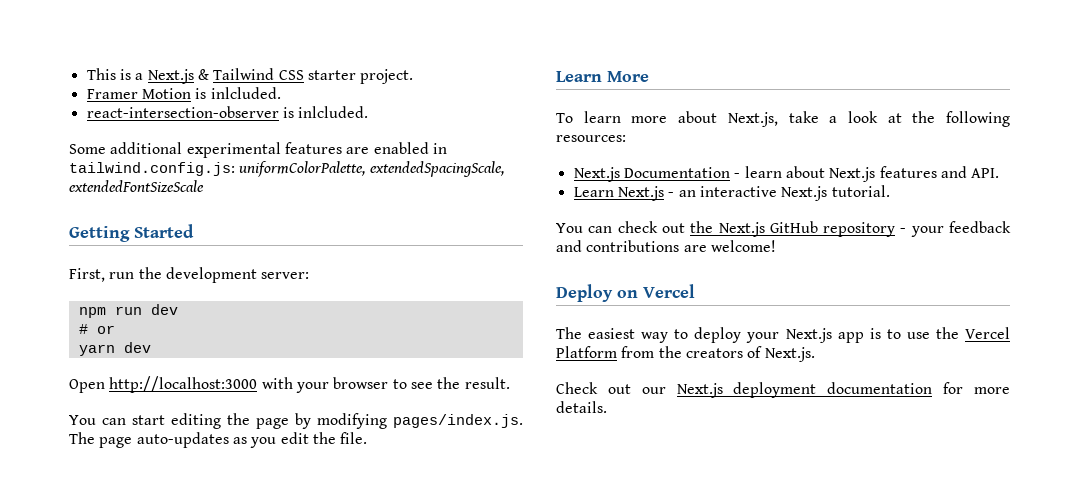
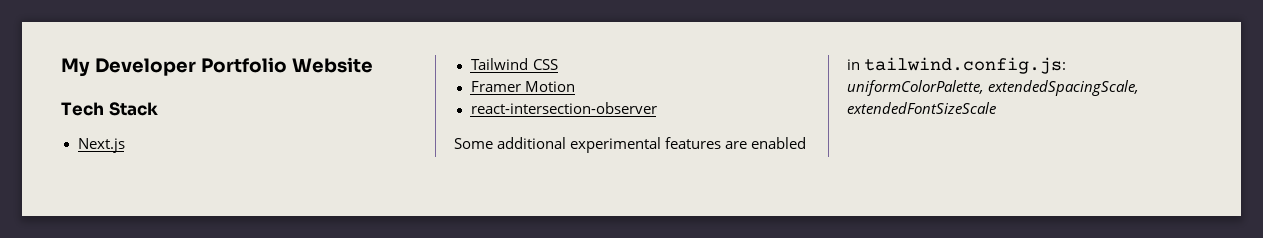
[86,68,209,84] This is a Next.js & -> [61,57,373,77] [61,102,158,116] [77,138,125,153] My Developer Portfolio Website // Tech Stack // Next.js //
[307,69,414,84] starter project. -> (558, 64) none
[195,87,281,99] is inlcluded. -> (575, 86) none
[282,106,369,118] is inlcluded. -> (657, 108) none
[69,224,194,242] [69,267,310,283] [78,304,178,318] [78,324,115,334] [78,342,151,356] [69,376,510,393] [69,413,523,429] [69,432,368,448] [556,71,649,82] [556,111,1010,127] [556,135,626,142] [573,166,1000,182] [573,185,890,201] [556,221,1012,237] [556,240,776,252] [556,284,695,302] [556,327,1010,343] [556,346,815,362] [556,382,1010,398] [556,401,607,413] // Getting Started // First, run the development server: // npm run dev // # or // yarn dev // Open http://localhost:3000 with your browser to see the result. // You can start editing the page by modifying pages/index.js. The page auto-updates as you edit the file. // Learn More // To learn more about Next.js, take a look at the following resources: // Next.js Documentation - learn about Next.js features and API. // Learn Next.js - an interactive Next.js tutorial. // You can check out the Next.js GitHub repository - your feedback and contributions are welcome! // Deploy on Vercel // The easiest way to deploy your Next.js app is to use the Vercel Platform from the creators of Next.js. // Check out our Next.js deployment documentation for more details. -> (996, 108) none

